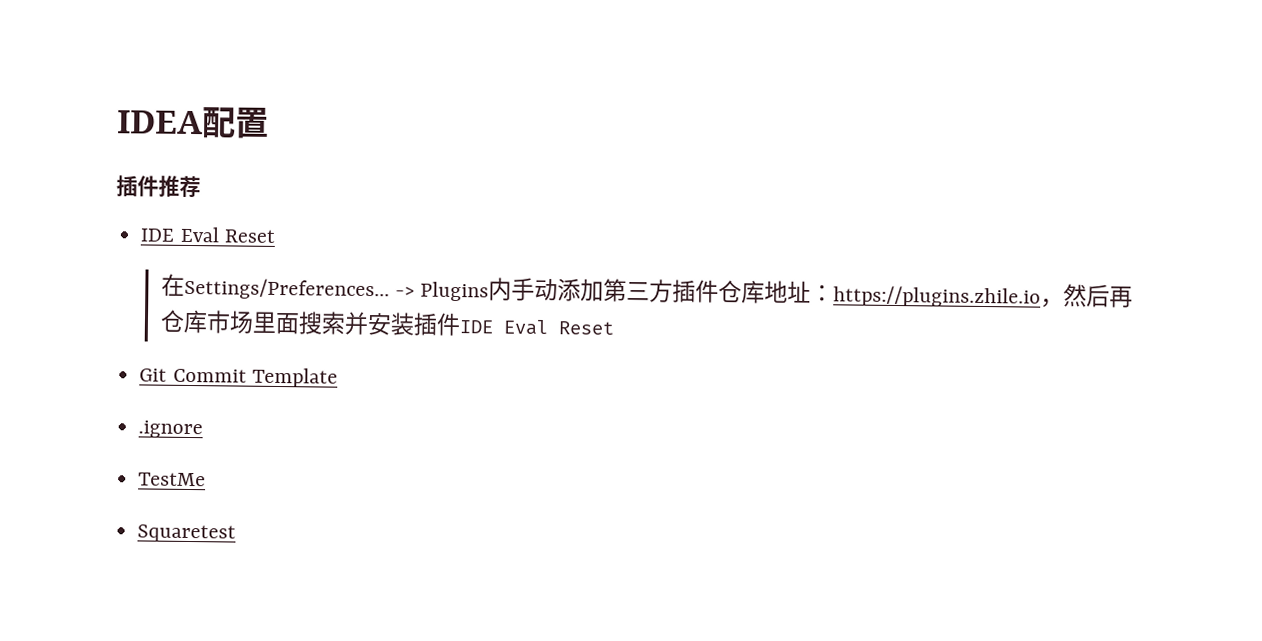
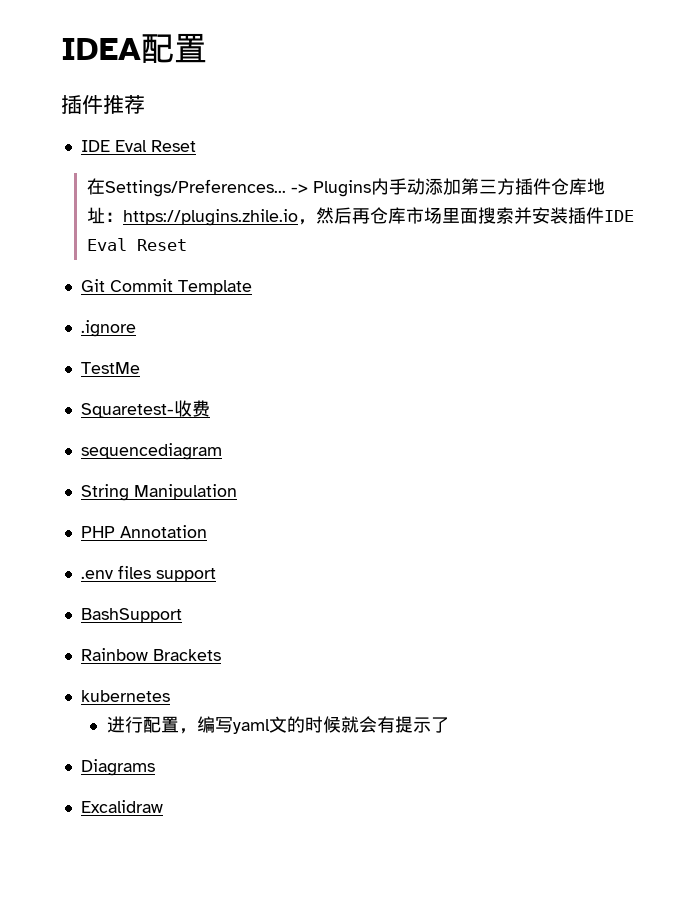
[137,524,237,543] Squaretest -> [80,400,210,418] [80,443,222,460] [80,484,237,501] [80,525,207,538] [80,565,216,582] [80,608,182,623] [80,648,221,661] [80,690,170,702] [106,716,449,734] [80,759,155,776] [80,800,163,813] Squaretest-收费 // sequencediagram // String Manipulation // PHP Annotation // .env files support // BashSupport // Rainbow Brackets // kubernetes // 进行配置，编写yaml文的时候就会有提示了 // Diagrams // Excalidraw

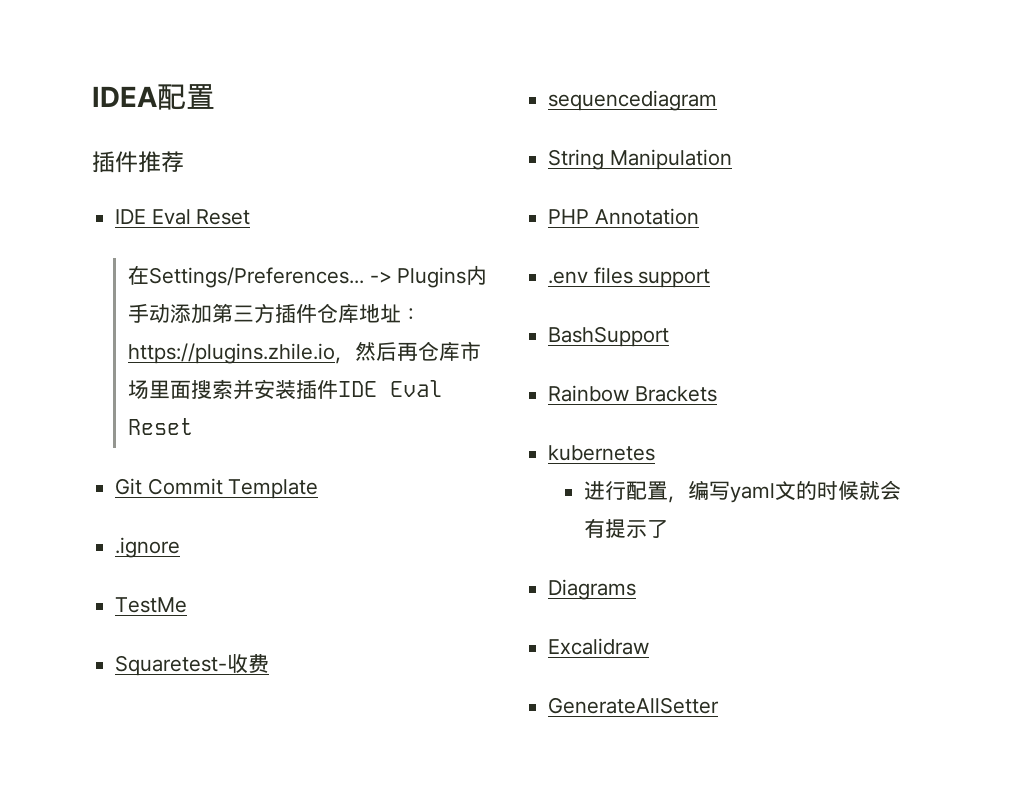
(163, 806) none -> [548,697,720,714] // GenerateAllSetter

